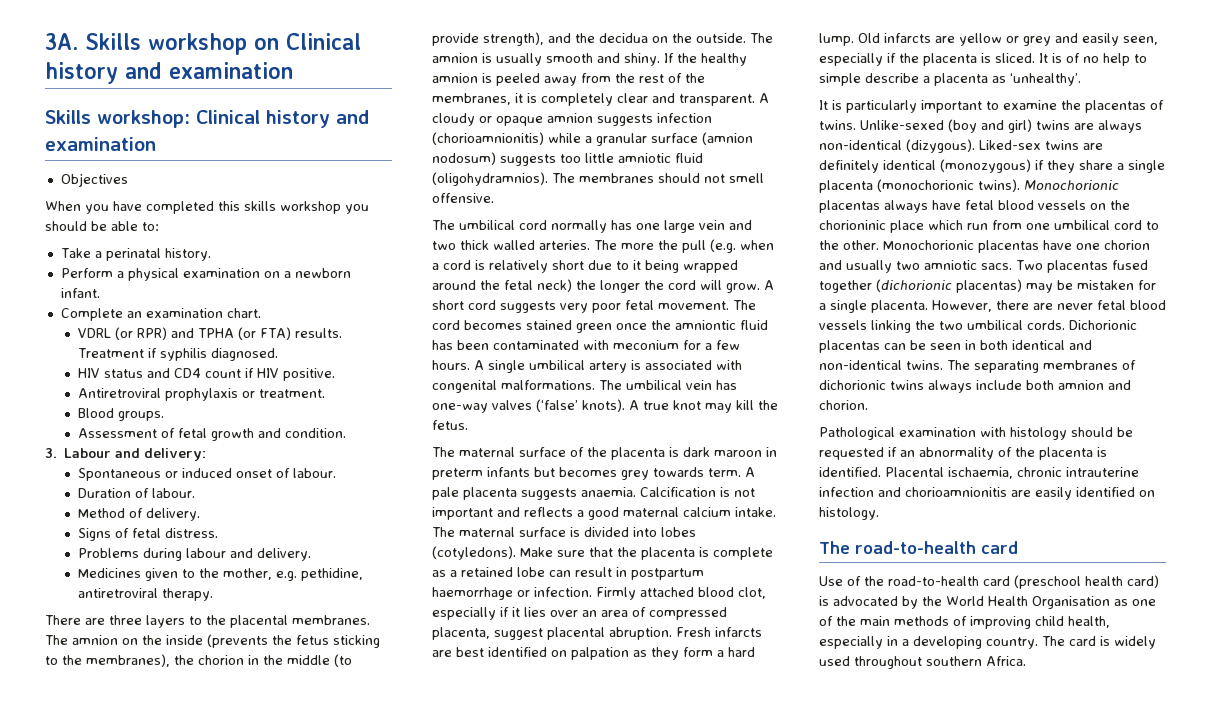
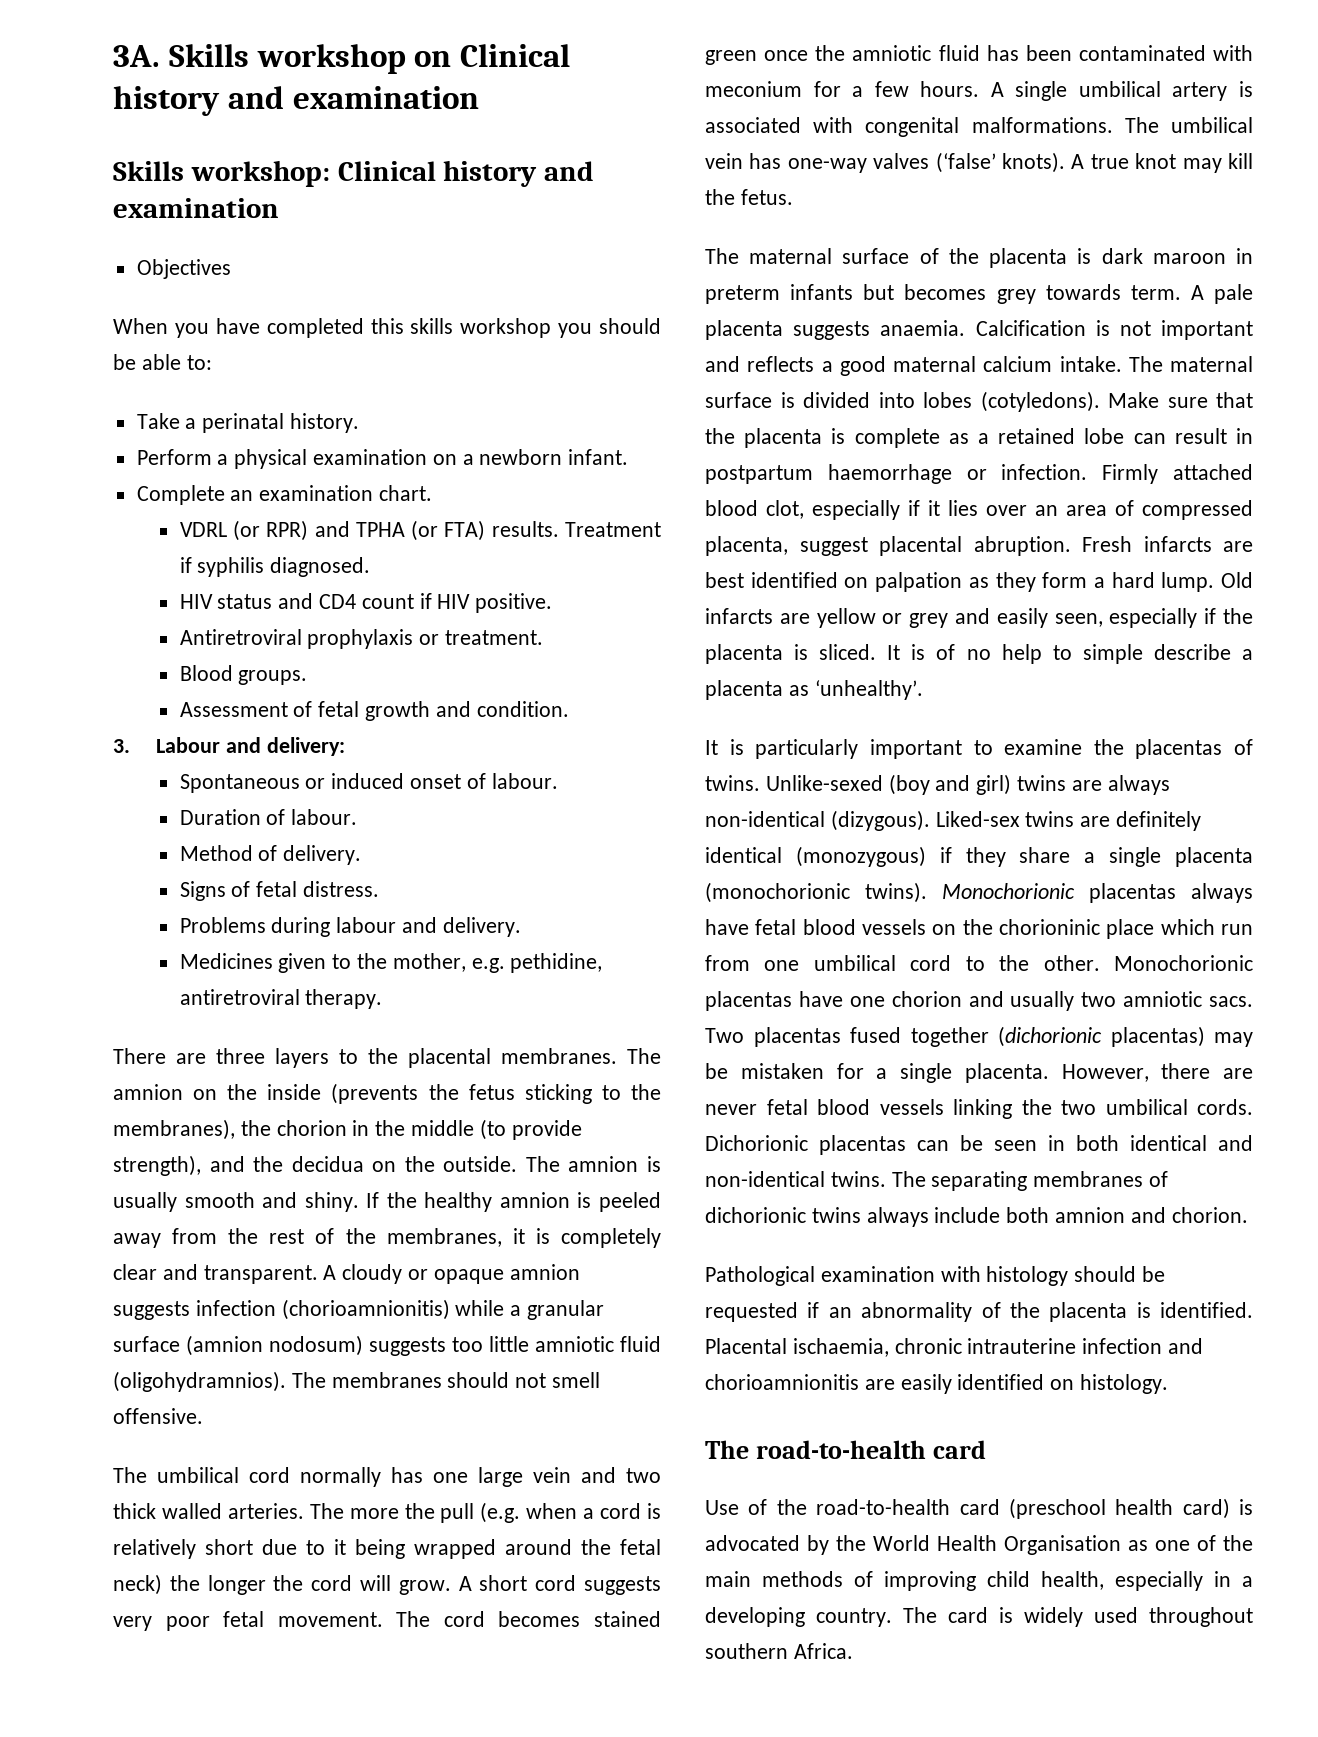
[675,320,736,330] amniontic -> [852,45,932,61] amniotic

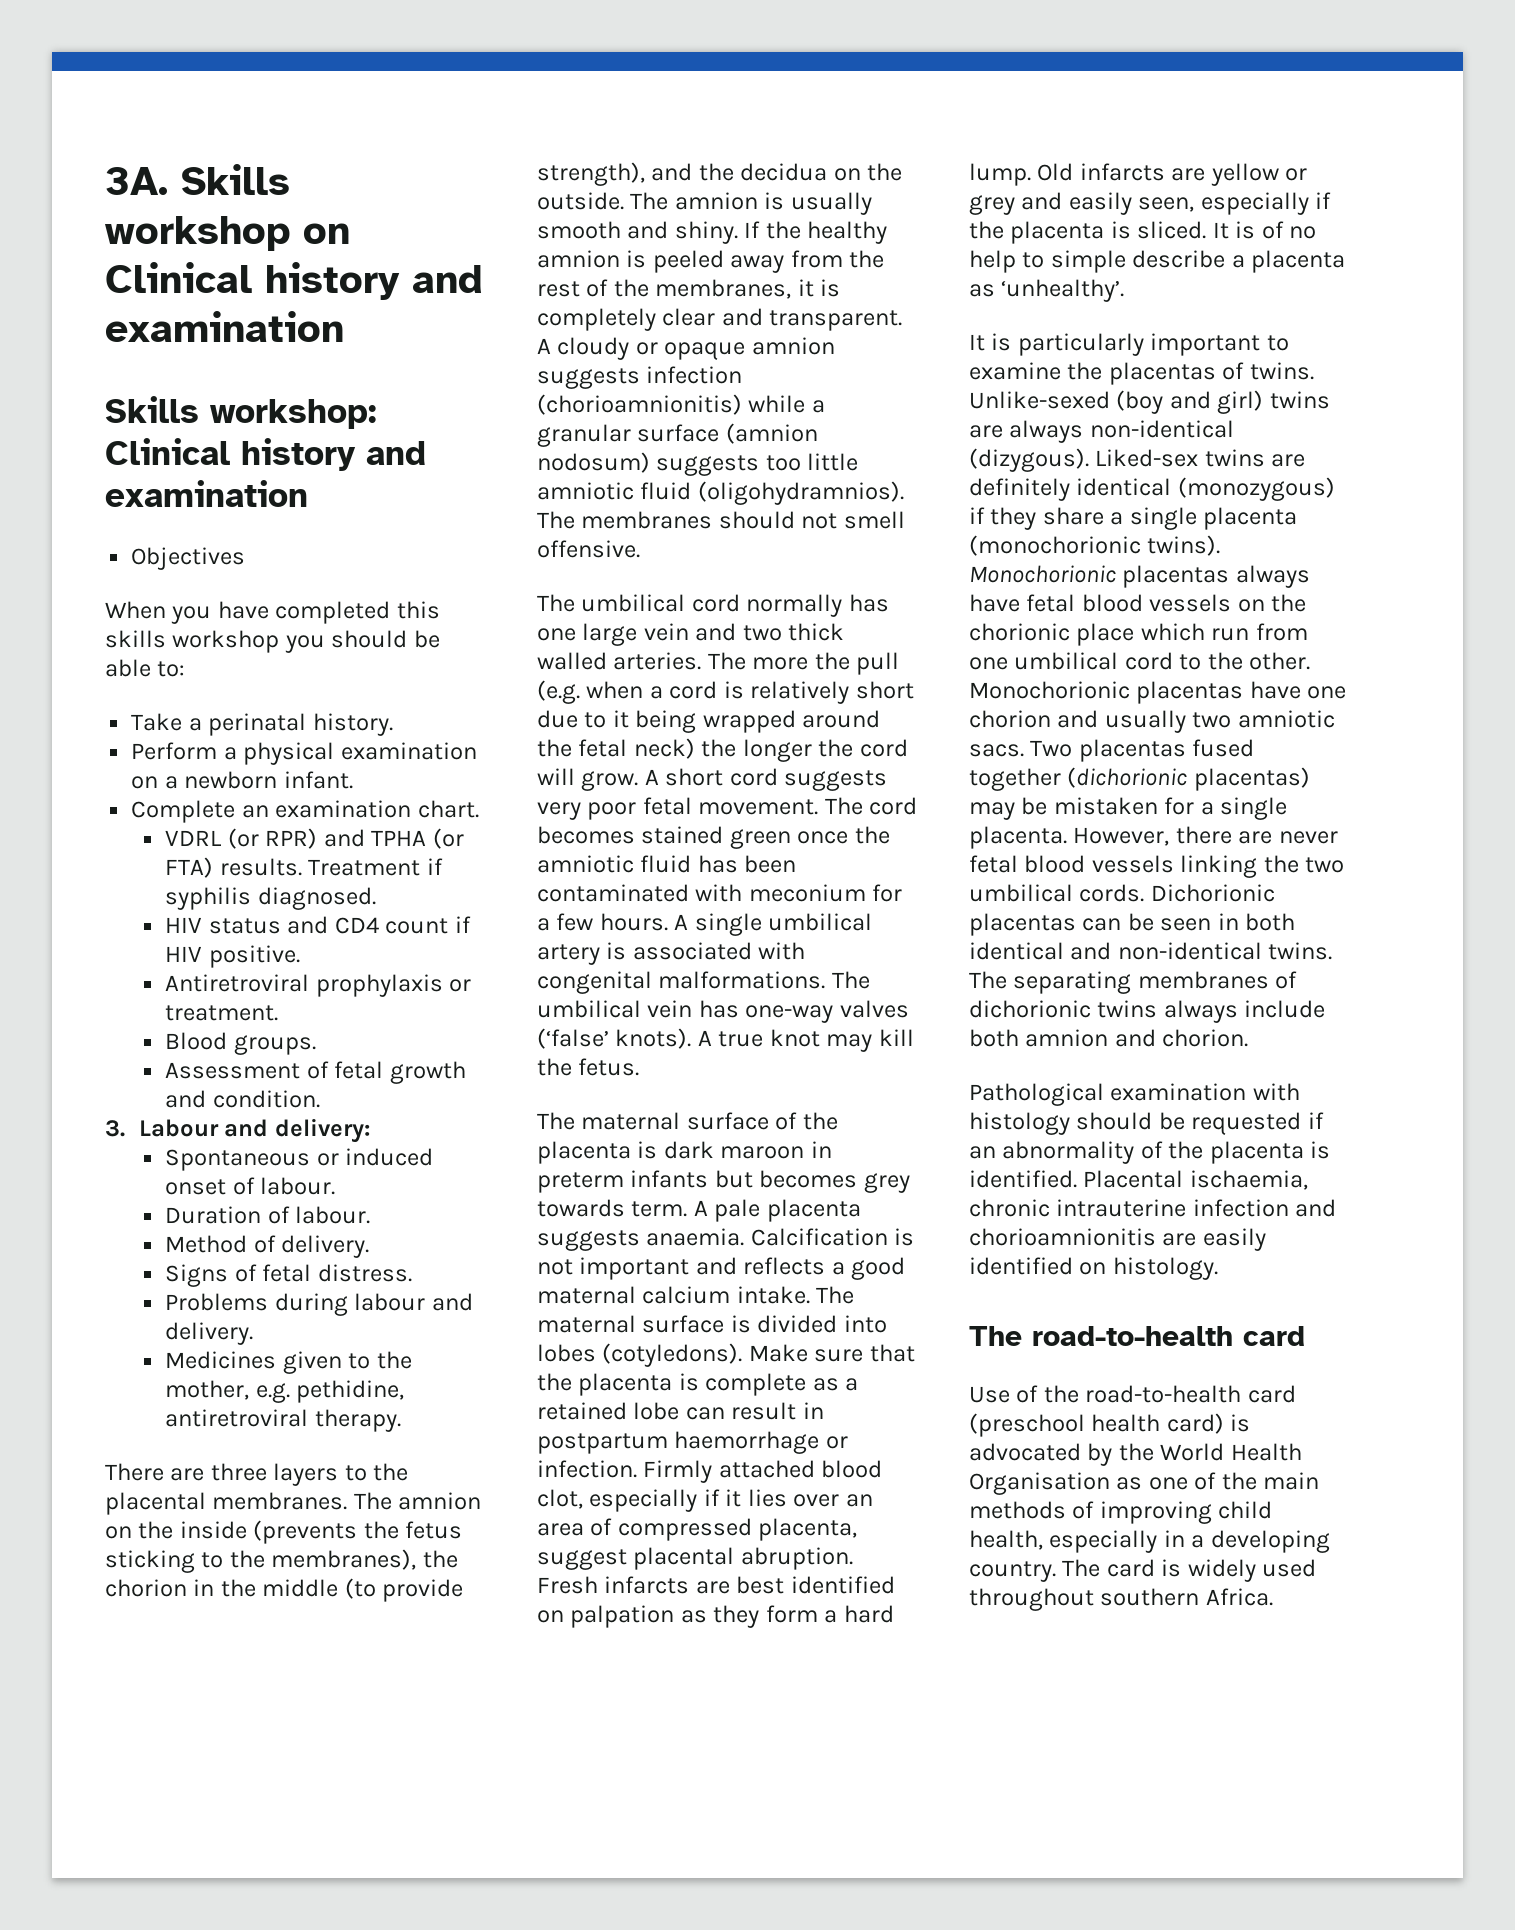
[999,919,1100,935] chorioninic -> [969,623,1070,641] chorionic

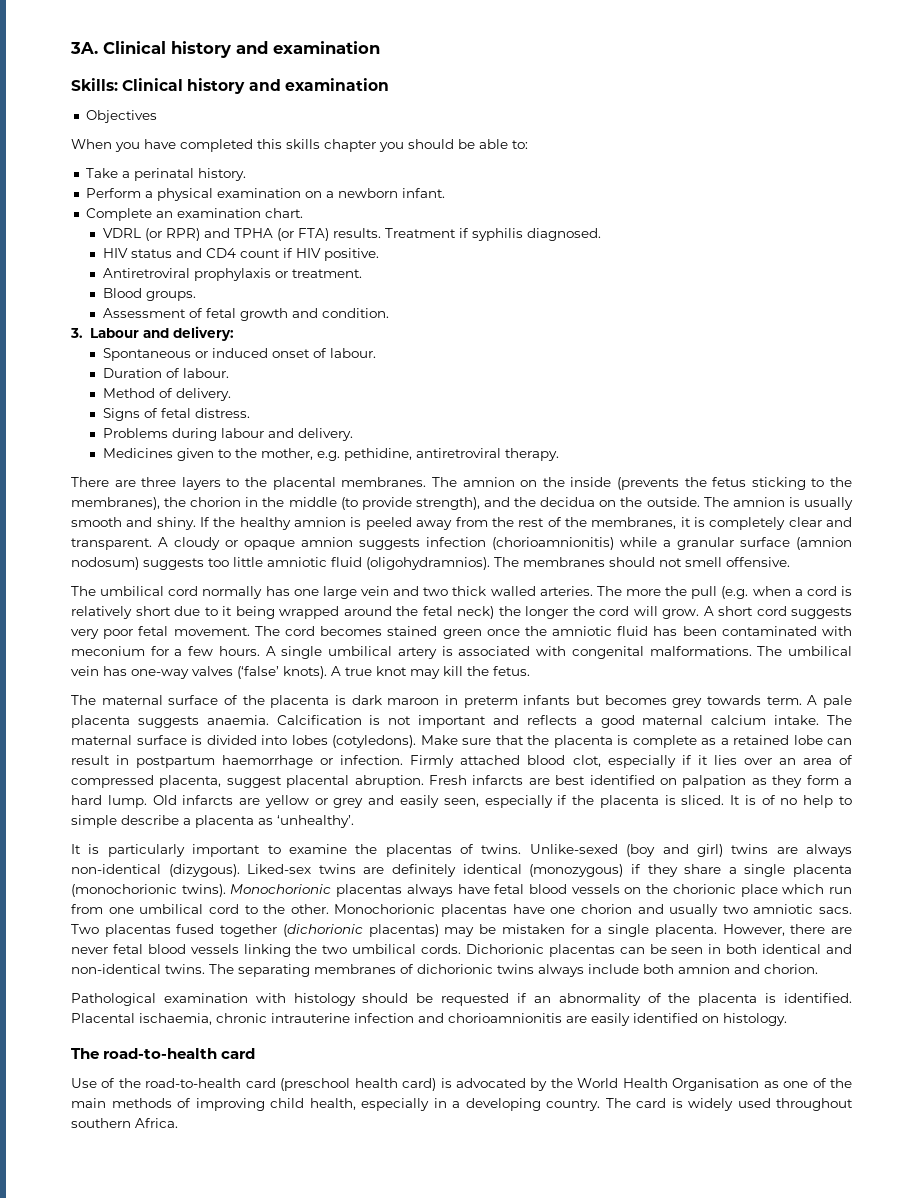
[181,164,290,195] [105,216,350,251] [105,262,482,300] [105,311,344,342] [105,396,377,429] Skills workshop on Clinical history and examination // Skills workshop: -> [103,41,380,58] [71,78,118,91] Clinical history and examination // Skills:
[172,630,280,653] workshop -> [324,139,376,152] chapter

